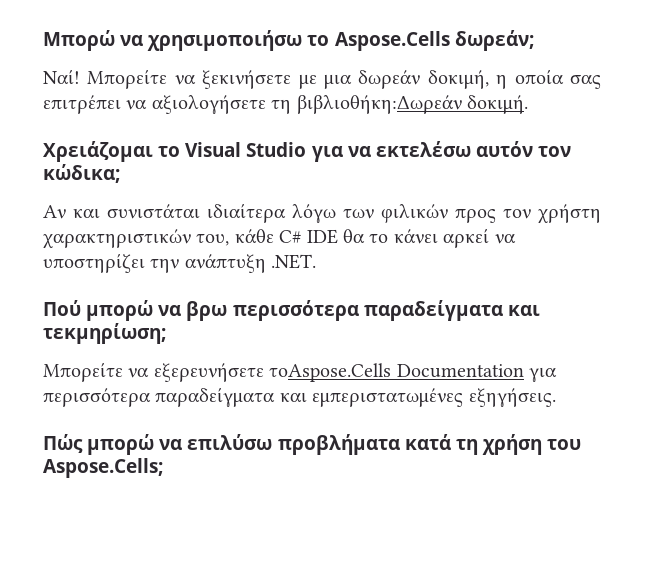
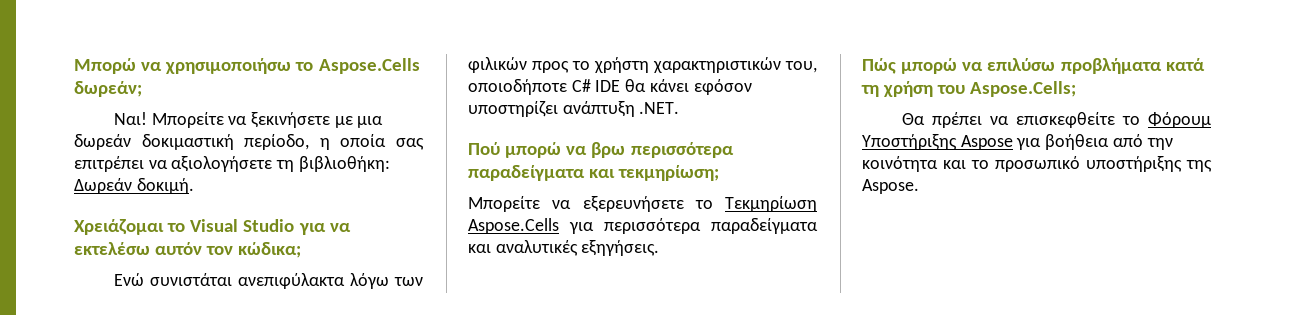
[43,69,80,84] Ναί! -> [113,112,147,125] Ναι!
[427,70,489,89] δοκιμή, -> [141,134,310,150] δοκιμαστική περίοδο,
[296,95,462,114] βιβλιοθήκη:Δωρεάν -> [298,156,390,172] [74,178,132,194] βιβλιοθήκη: Δωρεάν
[43,203,286,223] Αν και συνιστάται ιδιαίτερα -> [113,273,345,289] Ενώ συνιστάται ανεπιφύλακτα
[503,209,531,219] τον -> [572,61,590,70] το
[234,229,274,243] κάθε -> [468,79,567,95] οποιοδήποτε
[369,228,516,248] [43,253,180,273] το κάνει αρκεί να υποστηρίζει την -> [649,79,752,95] [468,101,558,117] κάνει εφόσον υποστηρίζει
[269,363,524,382] τοAspose.Cells Documentation -> [694,196,817,212] [468,218,559,234] το Τεκμηρίωση Aspose.Cells
[312,388,464,407] εμπεριστατωμένες -> [495,240,578,256] αναλυτικές
(164, 468) none -> [901,112,1211,128] [862,134,1173,150] [862,156,1212,172] [862,179,919,194] // Θα πρέπει να επισκεφθείτε το Φόρουμ Υποστήριξης Aspose για βοήθεια από την κοινότητα και το προσωπικό υποστήριξης της Aspose.

